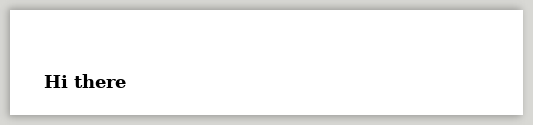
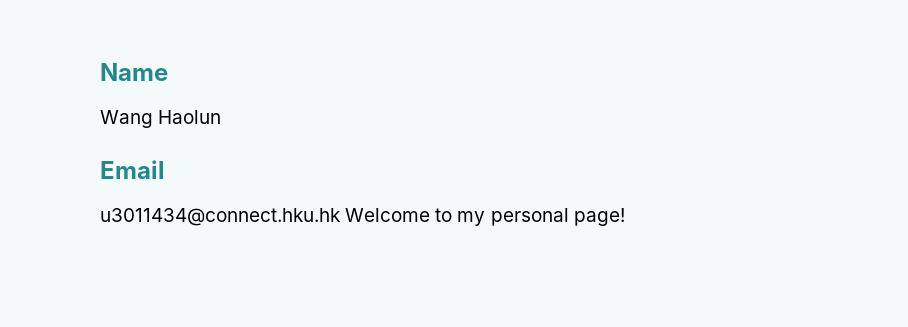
[44,74,126,88] Hi there -> [100,63,168,81] [100,110,222,128] [100,160,165,179] [100,208,625,226] Name // Wang Haolun // Email // u3011434@connect.hku.hk Welcome to my personal page!

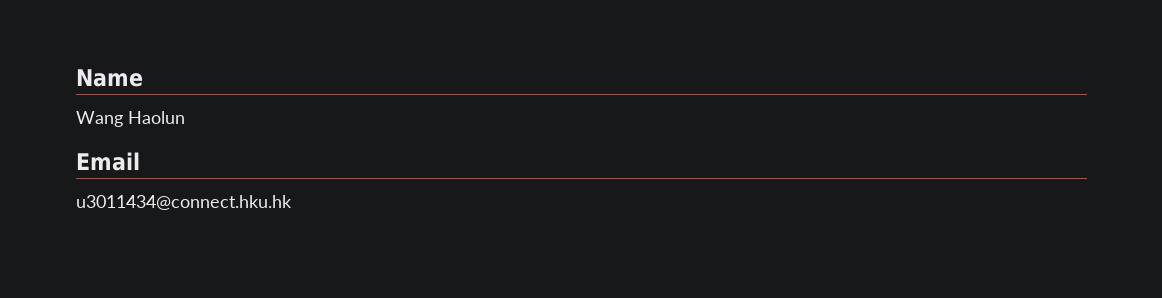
[345,208,625,226] Welcome to my personal page! -> (292, 202) none

